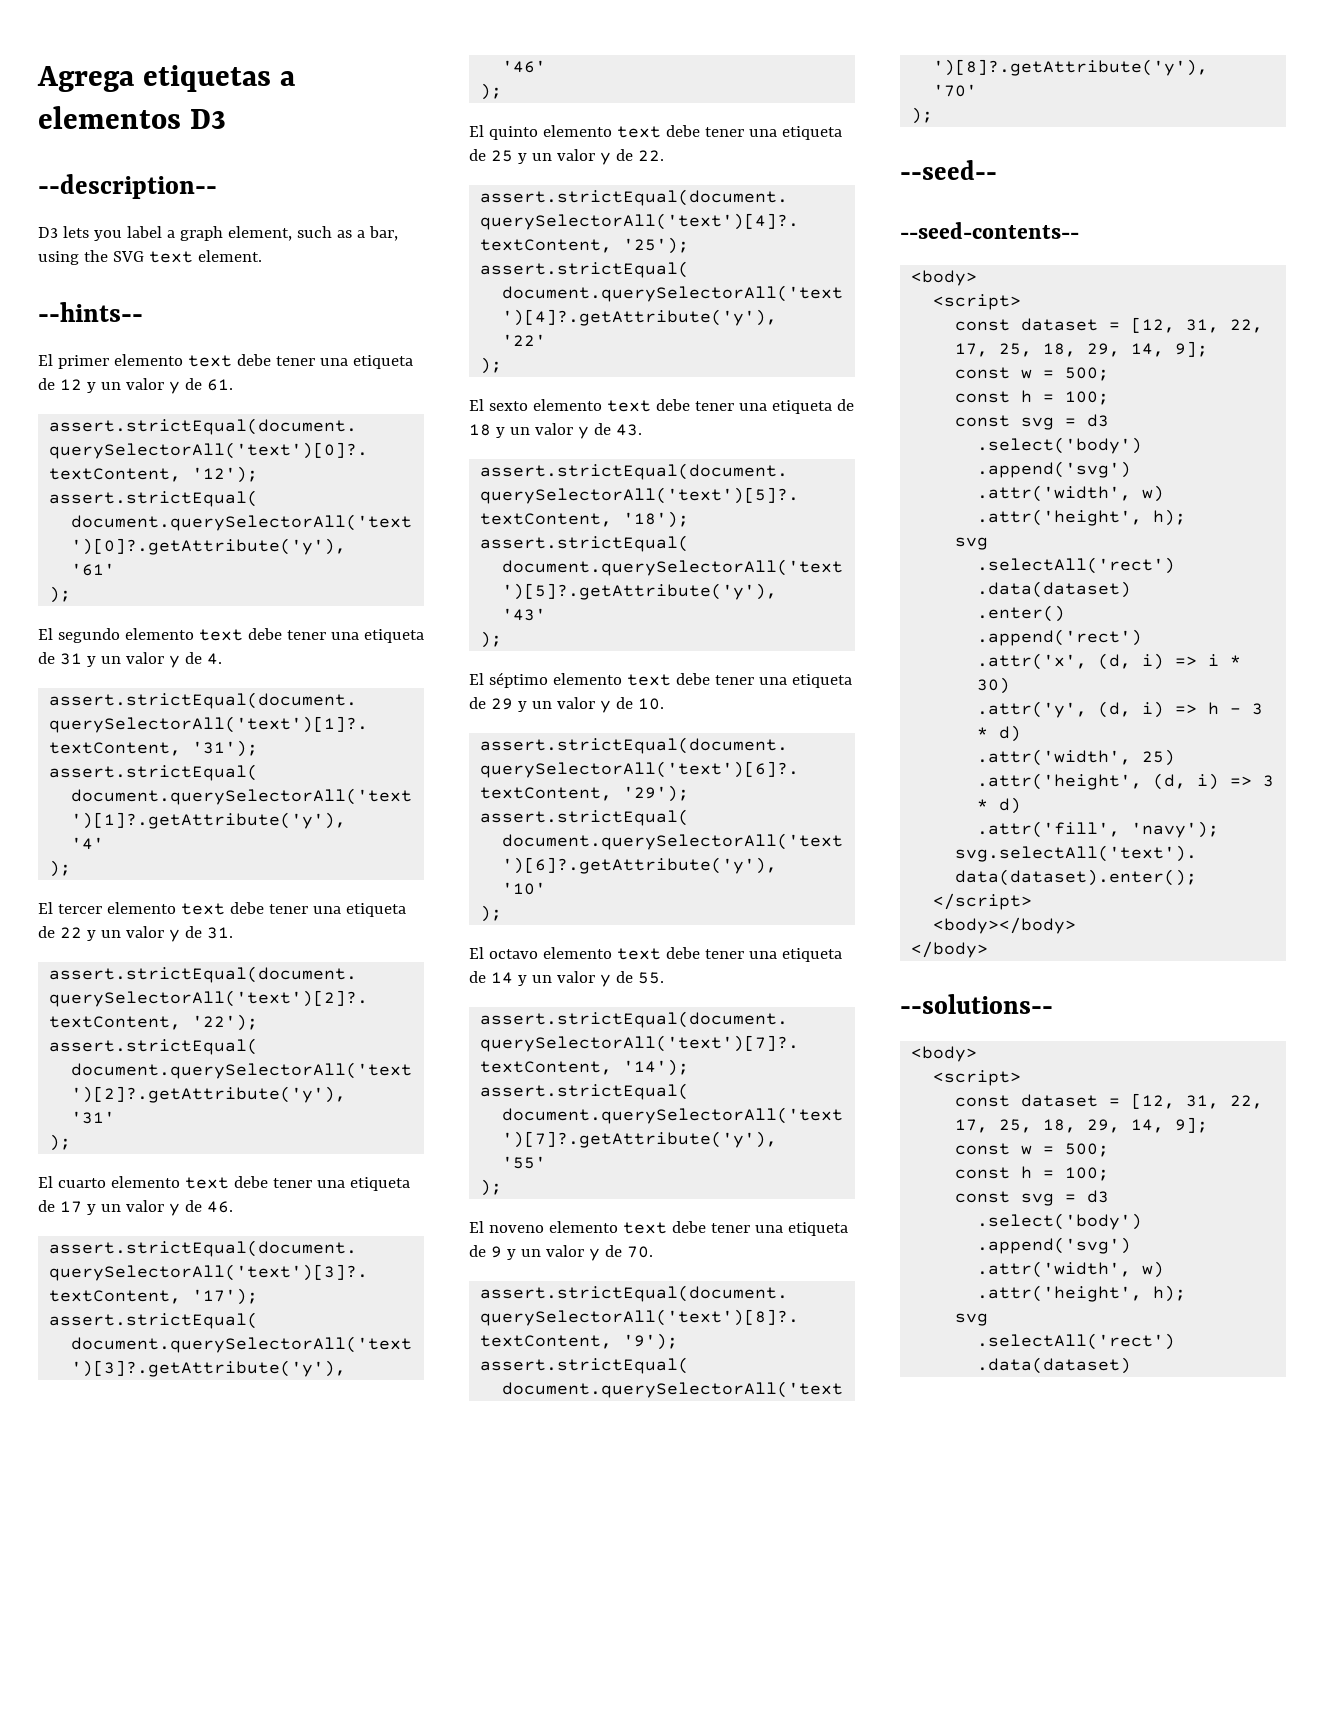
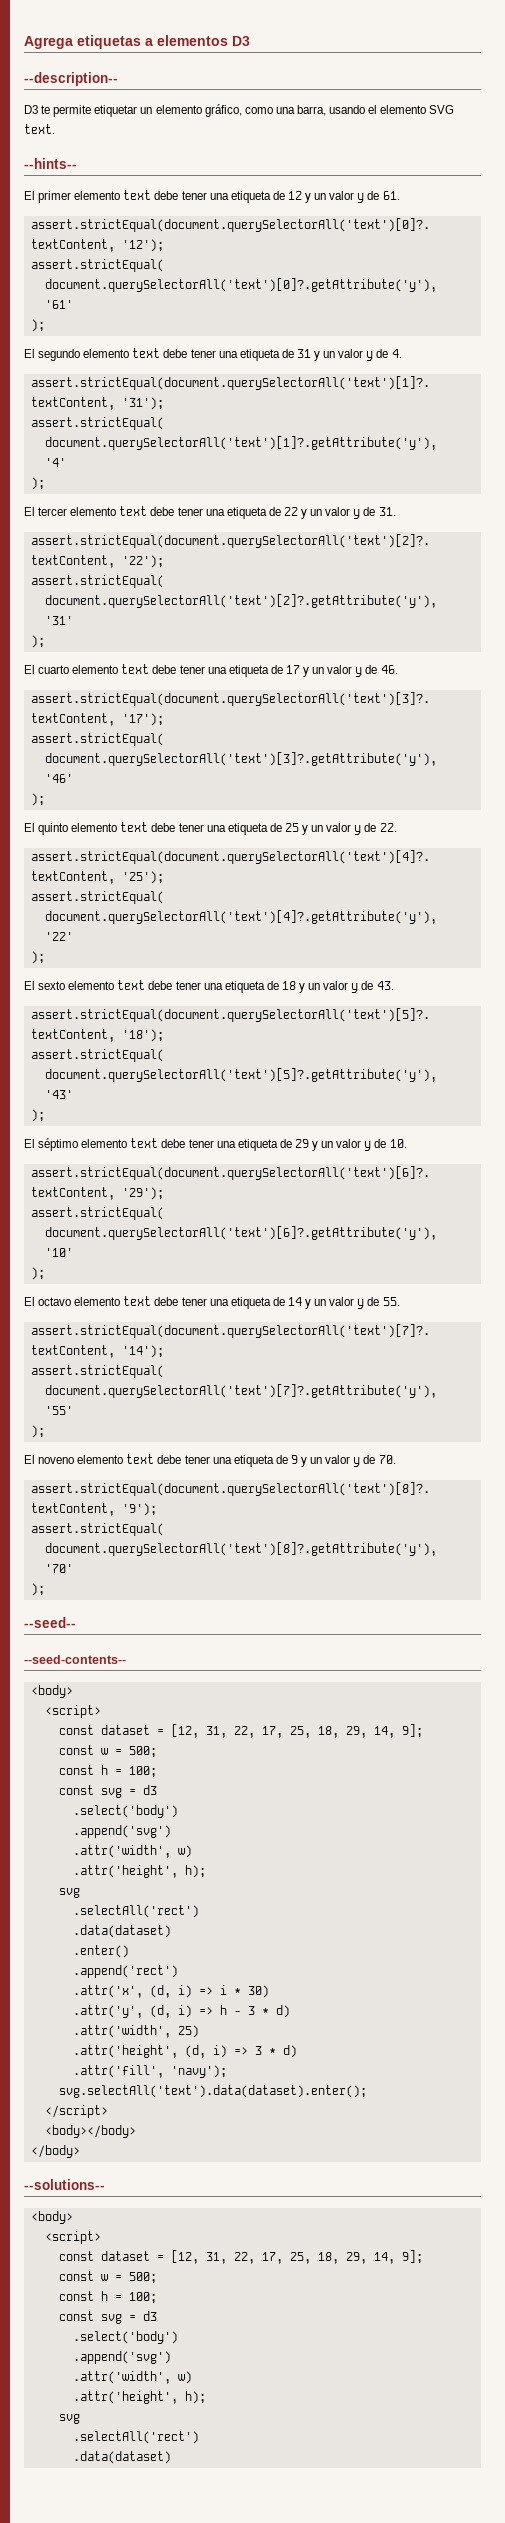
[62,226,398,241] [38,250,262,265] lets you label a graph element, such as a bar, using the SVG text element. -> [41,104,455,117] [24,124,55,134] te permite etiquetar un elemento gráfico, como una barra, usando el elemento SVG text.

